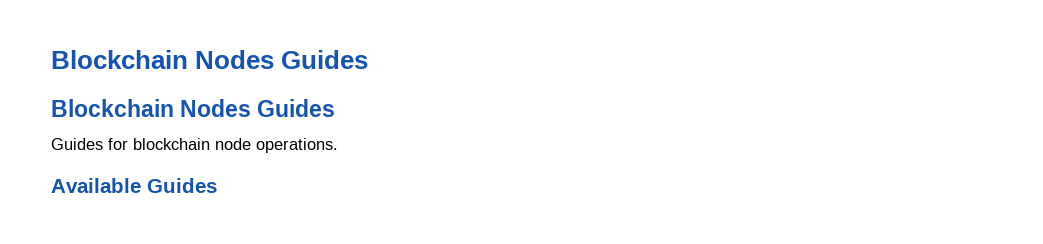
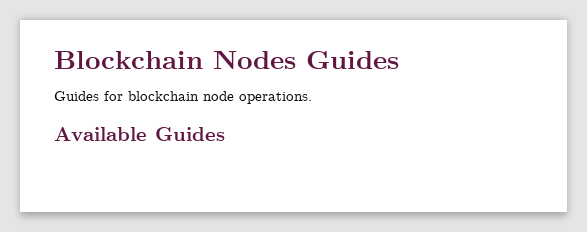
[51,50,369,69] [51,99,336,117] Blockchain Nodes Guides // Blockchain Nodes Guides -> [54,50,399,69] Blockchain Nodes Guides

